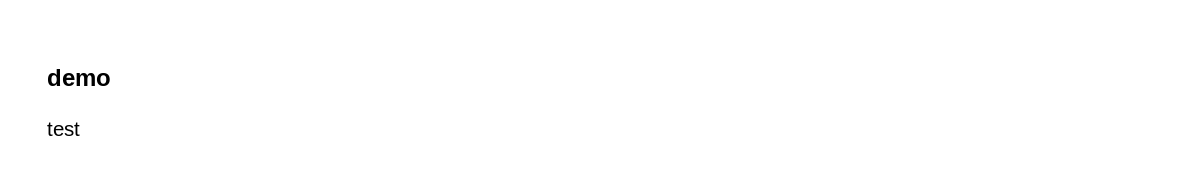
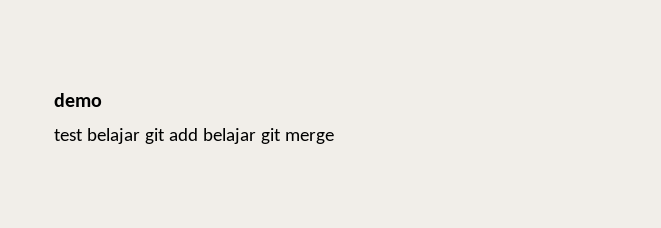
(80, 129) none -> [86,128,334,144] belajar git add belajar git merge

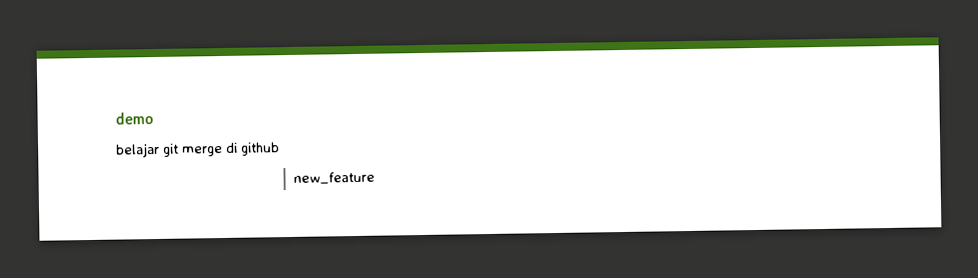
[54,128,334,144] test belajar git add belajar git merge -> [116,142,280,158] [292,171,375,185] belajar git merge di github // new_feature

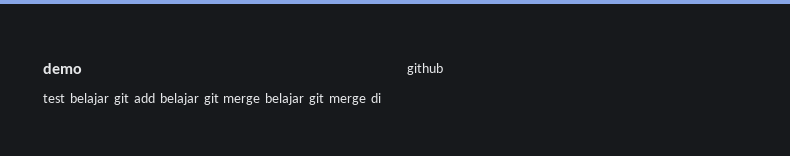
(154, 118) none -> [43,93,261,105] test belajar git add belajar git merge
[292,171,375,185] // new_feature -> (443, 69) none

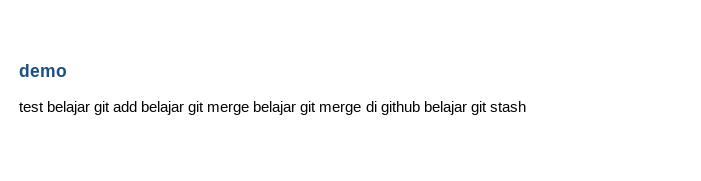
(443, 69) none -> [423,101,526,115] belajar git stash

